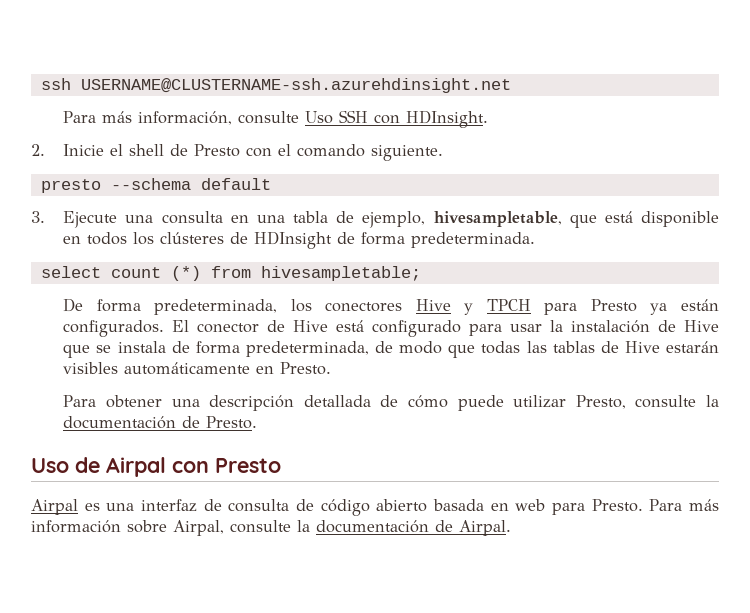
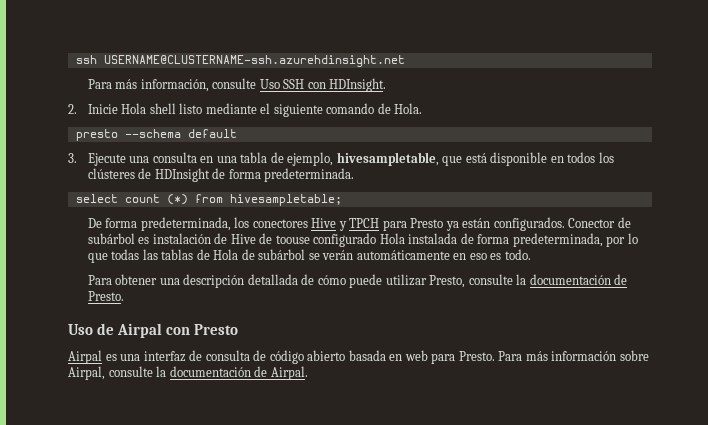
[110,144,444,161] el shell de Presto con el comando siguiente. -> [121,103,423,117] Hola shell listo mediante el siguiente comando de Hola.
[172,320,719,337] [63,341,166,358] El conector de Hive está configurado para usar la instalación de Hive que se instala -> [568,217,631,228] [87,233,458,247] Conector de subárbol es instalación de Hive de toouse configurado Hola instalada
[375,341,443,354] de modo -> [606,233,638,247] por lo
[624,341,720,353] [63,362,332,375] Hive estarán visibles automáticamente en Presto. -> [213,249,531,260] Hola de subárbol se verán automáticamente en eso es todo.

